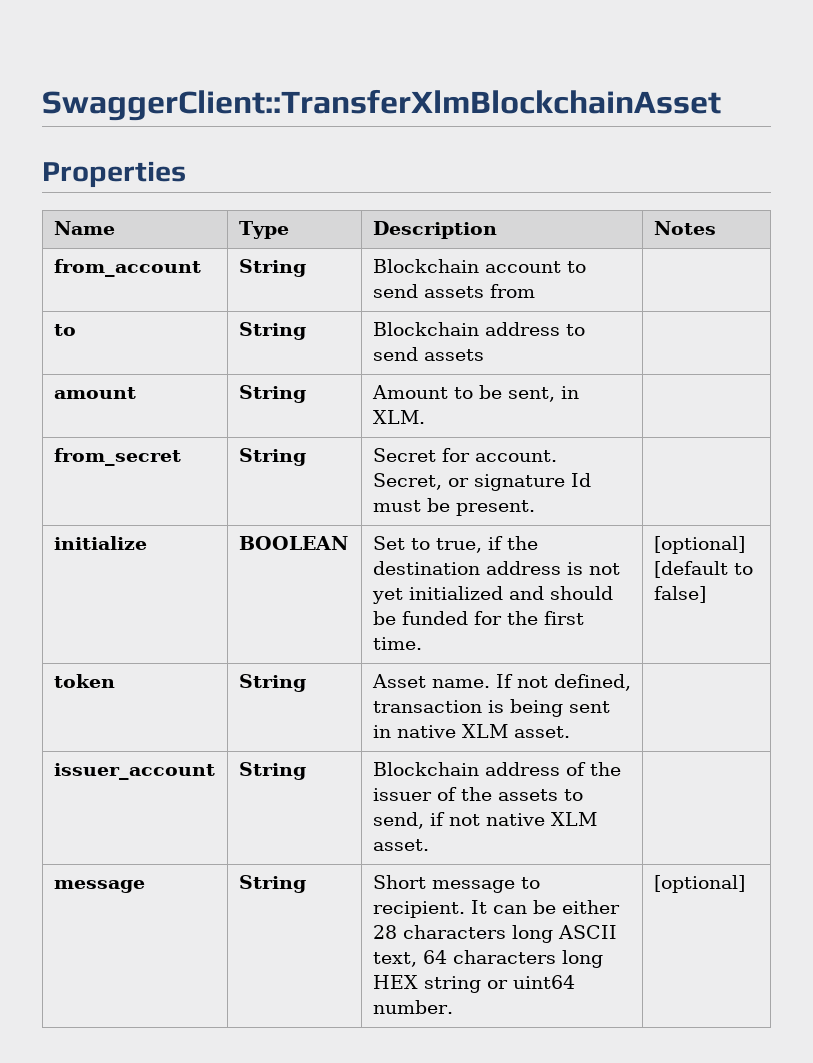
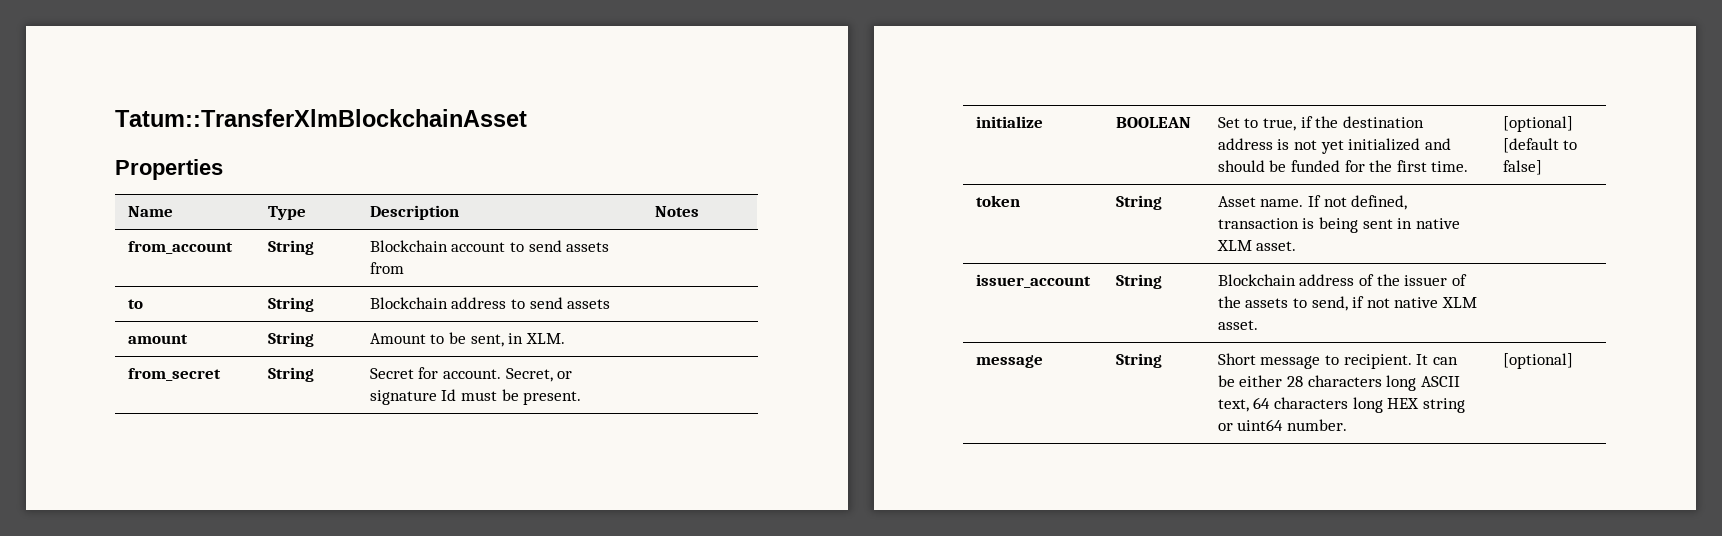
[42,89,721,121] SwaggerClient::TransferXlmBlockchainAsset -> [115,109,527,127] Tatum::TransferXlmBlockchainAsset

